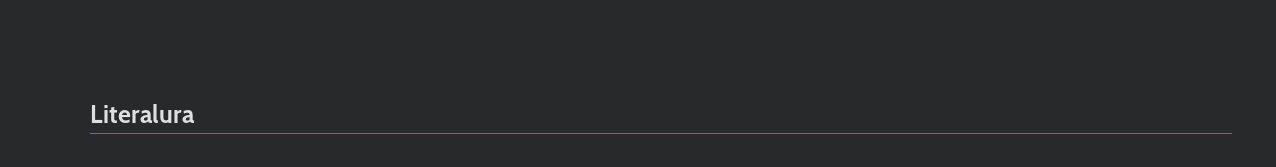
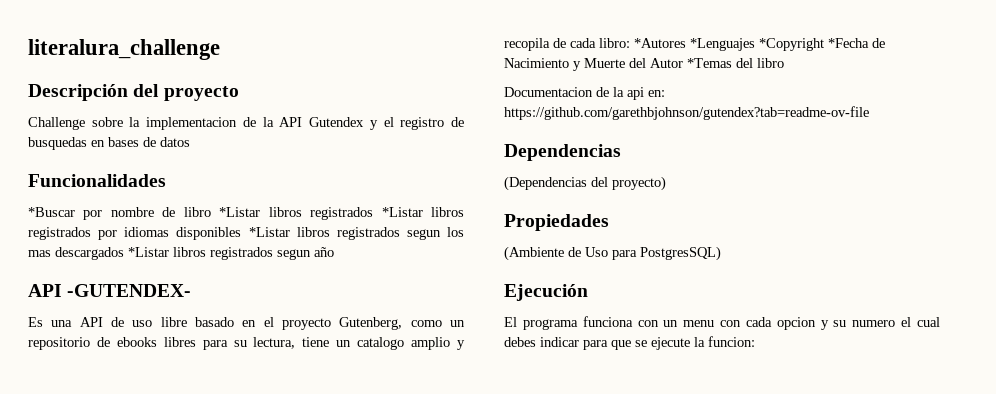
[90,104,195,123] Literalura -> [28,39,220,60] [28,84,239,101] [28,117,465,130] [28,137,190,150] [28,174,166,187] [28,207,465,220] [28,227,464,240] [28,247,334,260] [28,284,192,297] [28,317,465,330] [28,337,466,350] [504,38,885,51] [504,58,784,71] [504,87,665,100] [504,106,869,120] [504,144,621,161] [504,176,666,191] [504,214,609,231] [504,246,721,261] [504,284,588,301] [504,316,941,330] [504,336,755,350] literalura_challenge // Descripción del proyecto // Challenge sobre la implementacion de la API Gutendex y el registro de busquedas en bases de datos // Funcionalidades // *Buscar por nombre de libro *Listar libros registrados *Listar libros registrados por idiomas disponibles *Listar libros registrados segun los mas descargados *Listar libros registrados segun año // API -GUTENDEX- // Es una API de uso libre basado en el proyecto Gutenberg, como un repositorio de ebooks libres para su lectura, tiene un catalogo amplio y recopila de cada libro: *Autores *Lenguajes *Copyright *Fecha de Nacimiento y Muerte del Autor *Temas del libro // Documentacion de la api en: https://github.com/garethbjohnson/gutendex?tab=readme-ov-file // Dependencias // (Dependencias del proyecto) // Propiedades // (Ambiente de Uso para PostgresSQL) // Ejecución // El programa funciona con un menu con cada opcion y su numero el cual debes indicar para que se ejecute la funcion:

